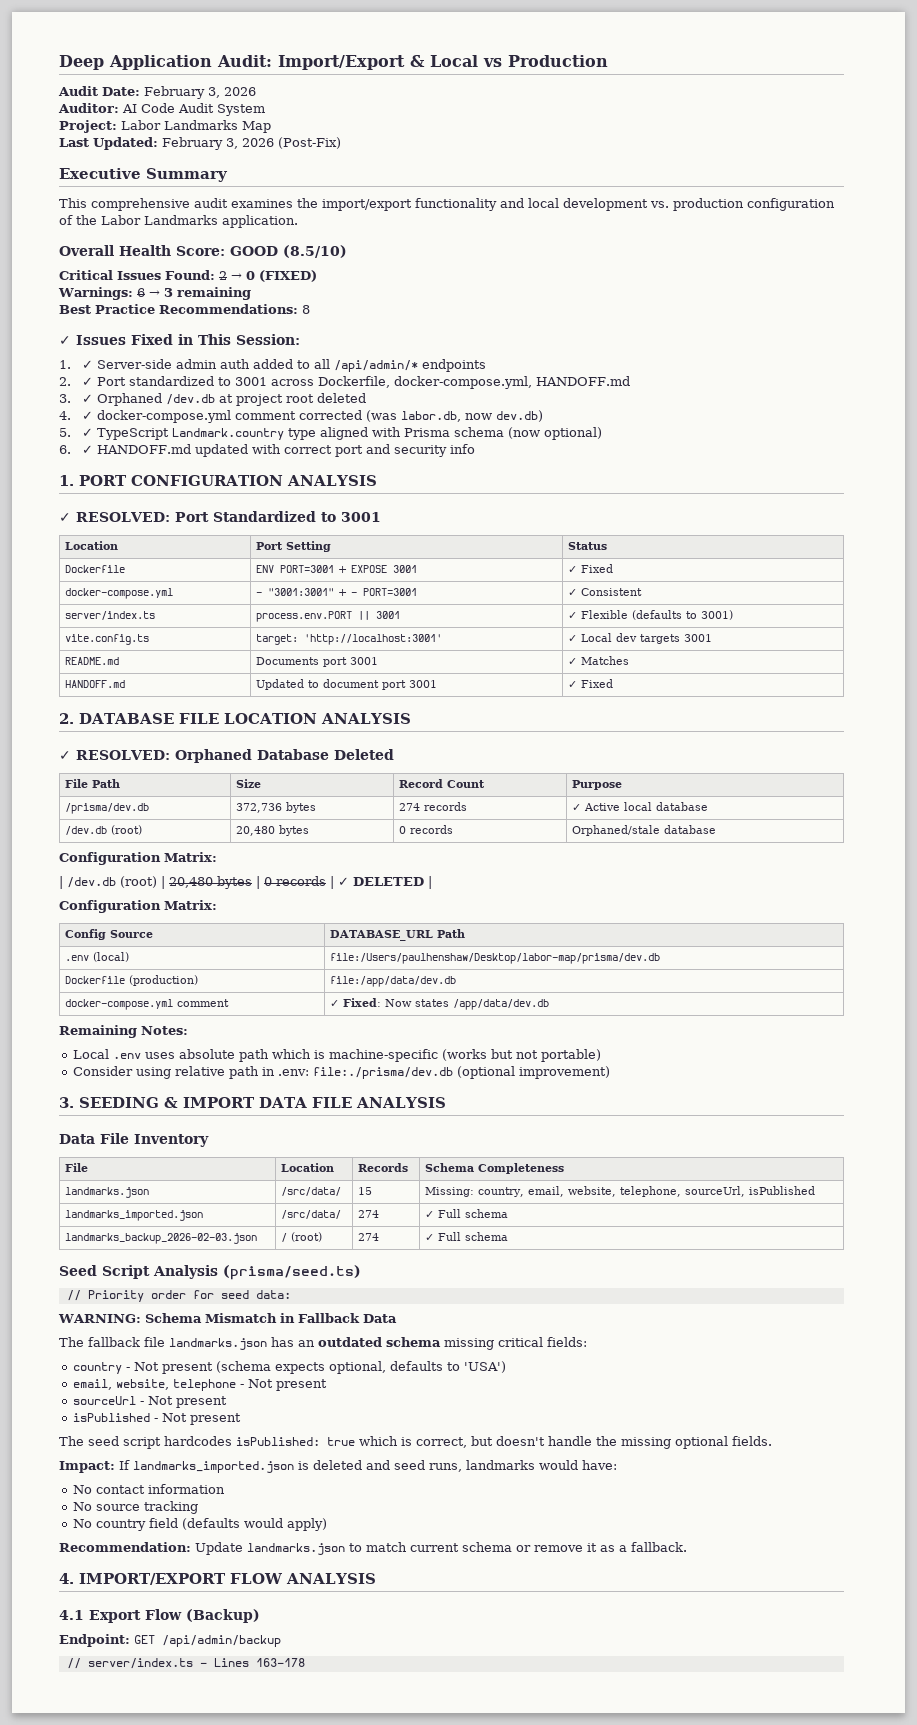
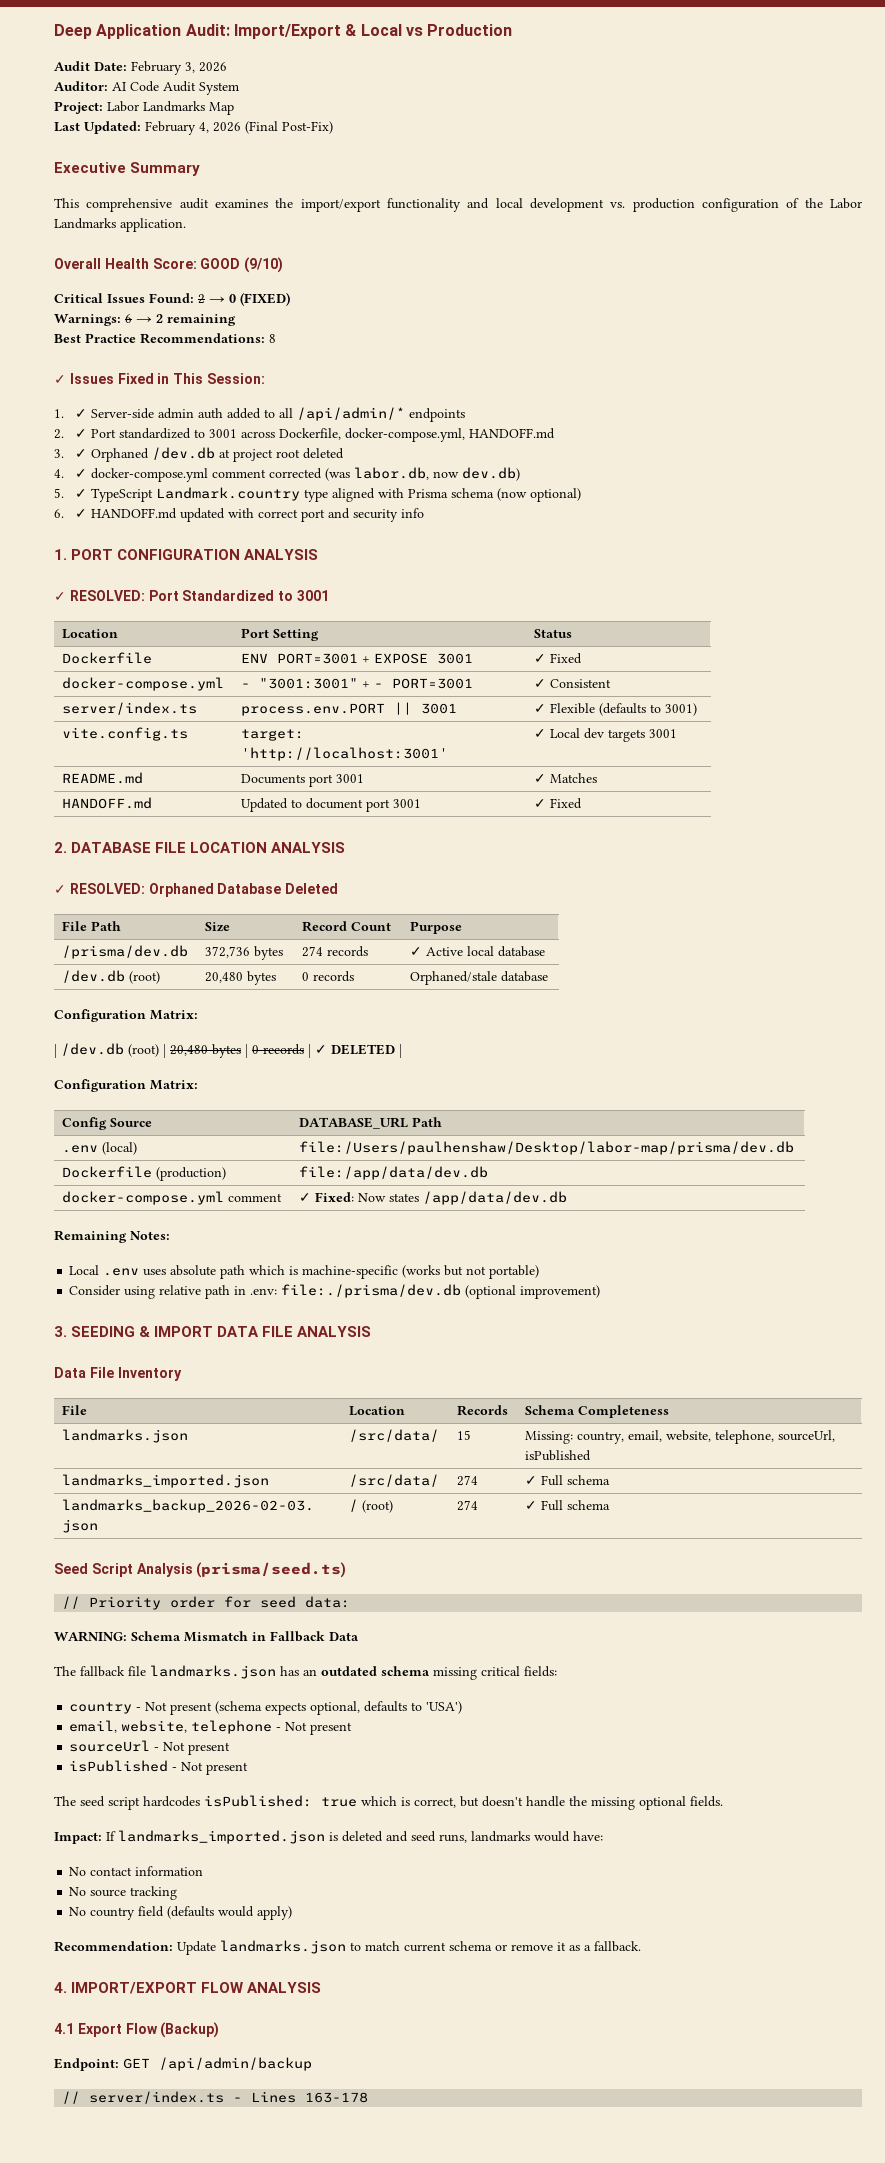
[226,137,341,149] 3, 2026 (Post-Fix) -> [199,121,333,134] 4, 2026 (Final Post-Fix)
[283,245,347,258] (8.5/10) -> [244,257,284,273] (9/10)
[163,288,173,297] 3 -> [156,314,163,323] 2

